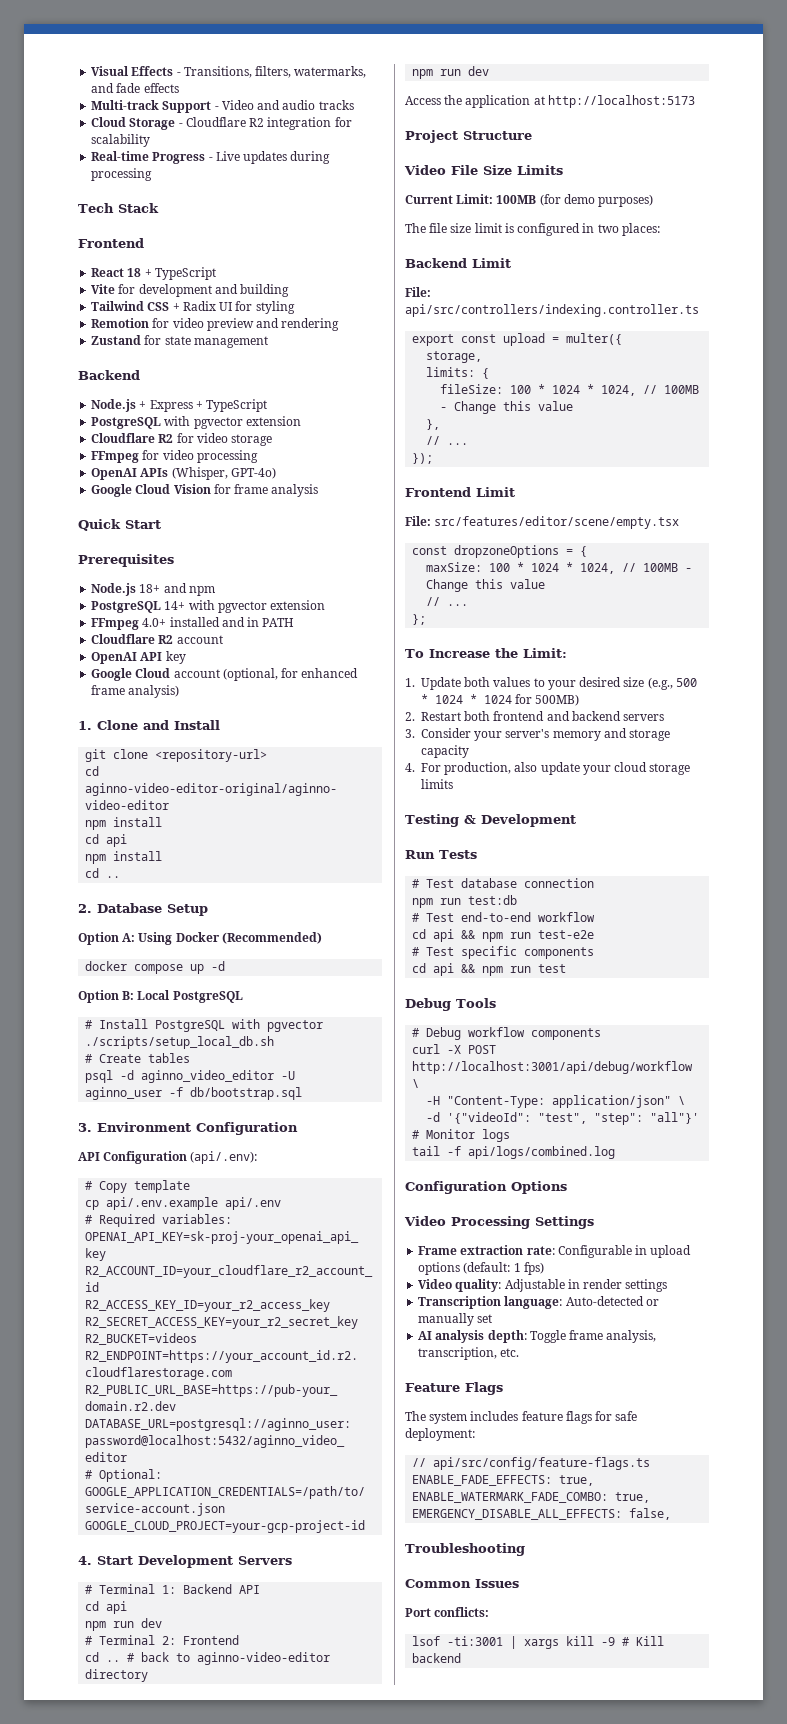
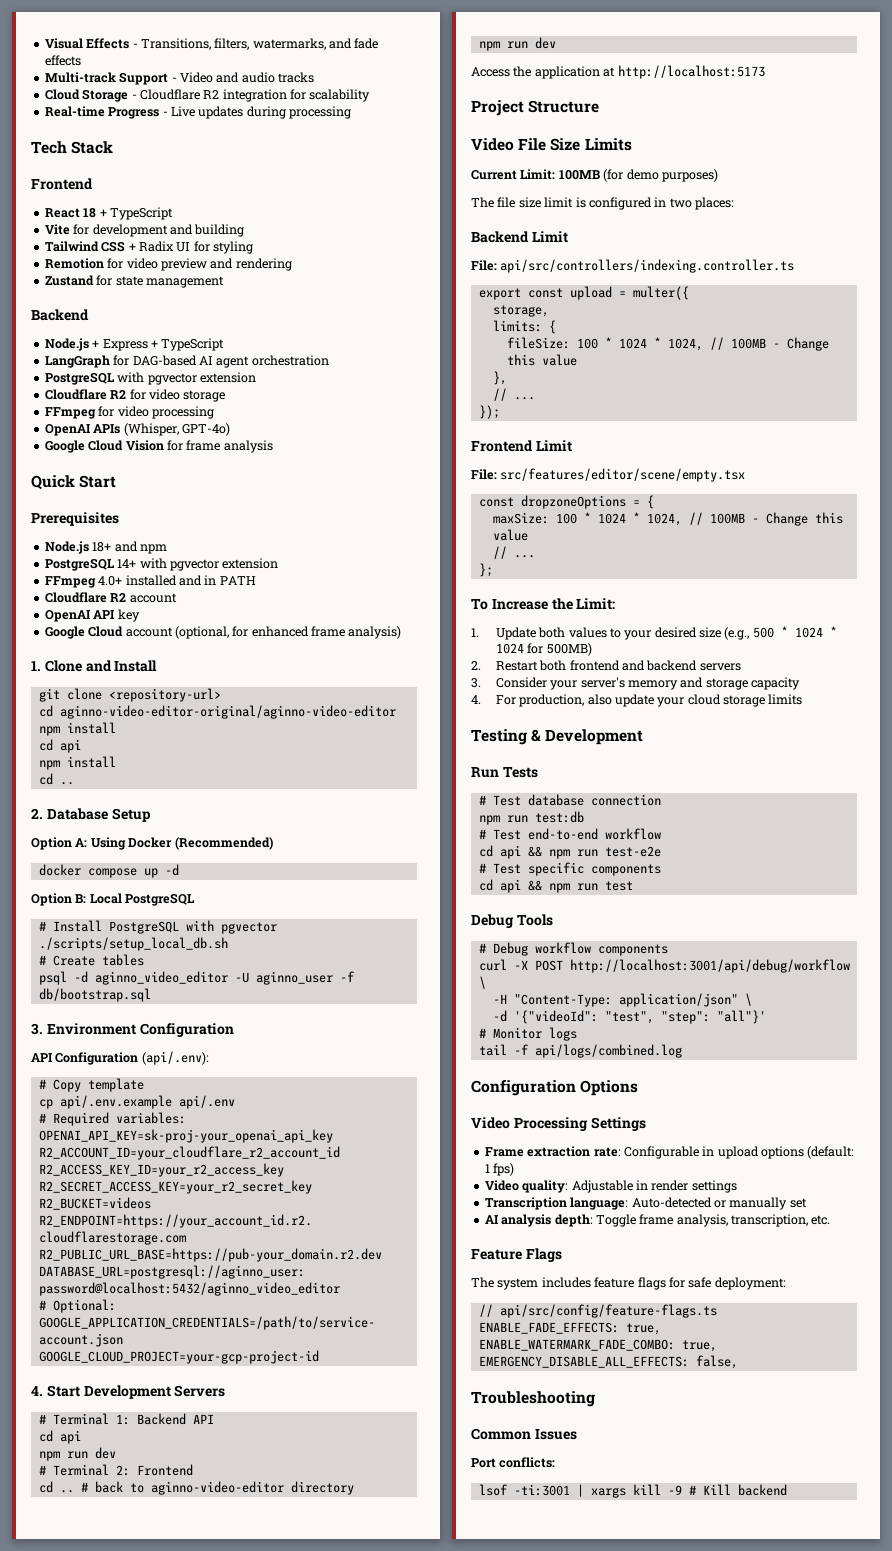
(268, 405) none -> [44,355,329,368] // LangGraph for DAG-based AI agent orchestration

